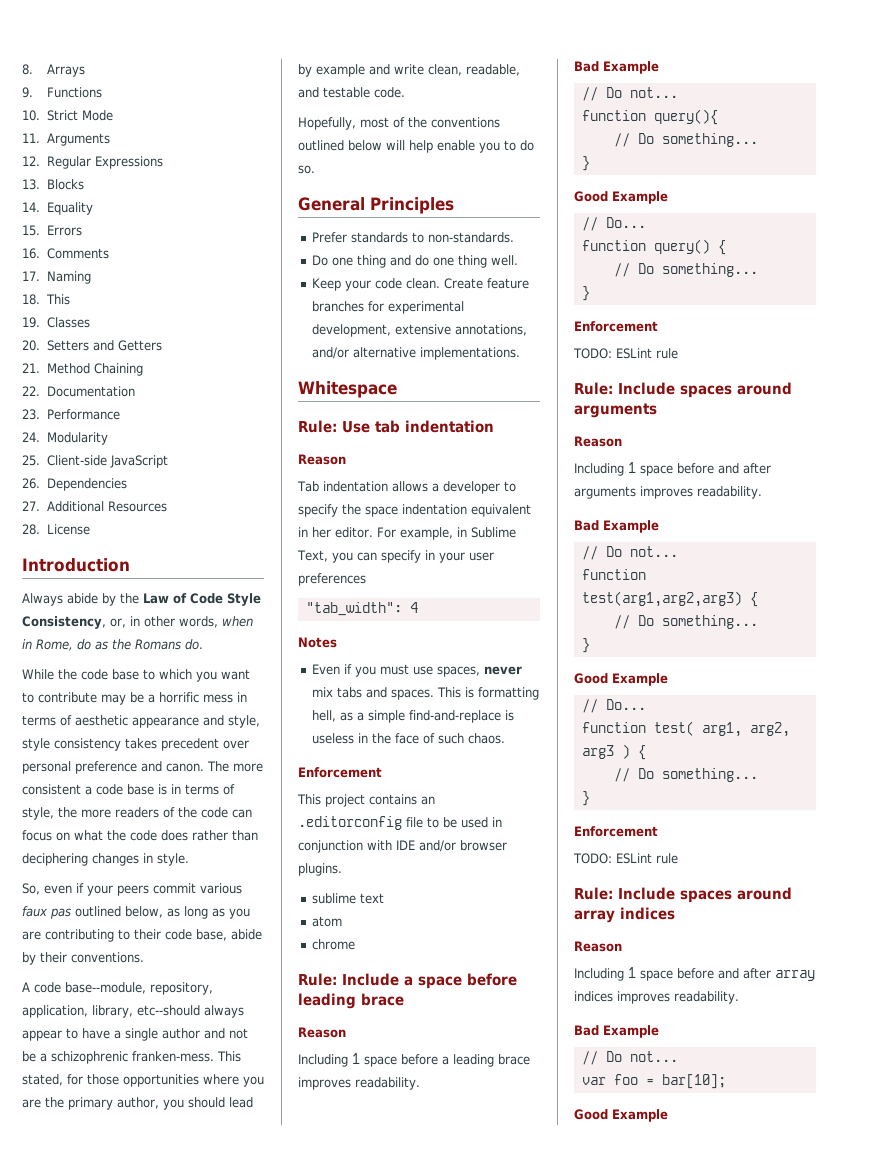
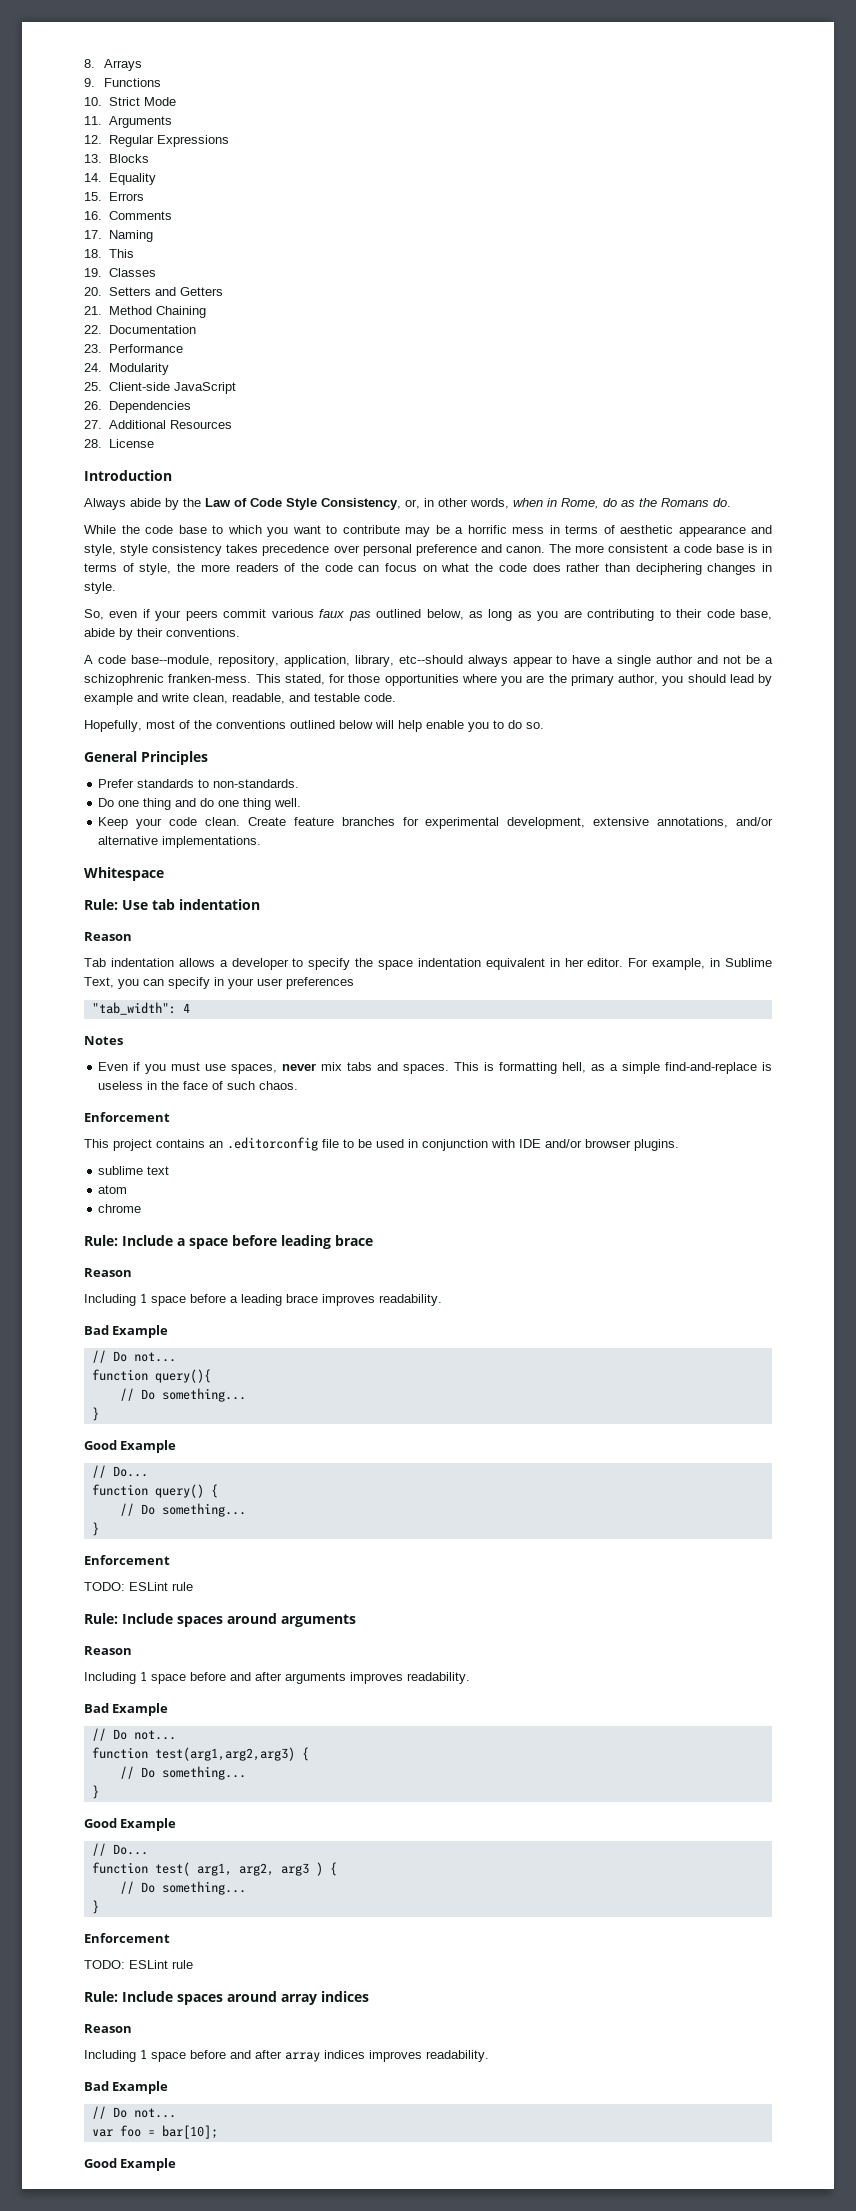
[161,738,219,751] precedent -> [262,544,330,556] precedence

